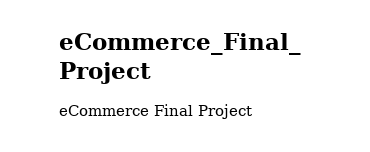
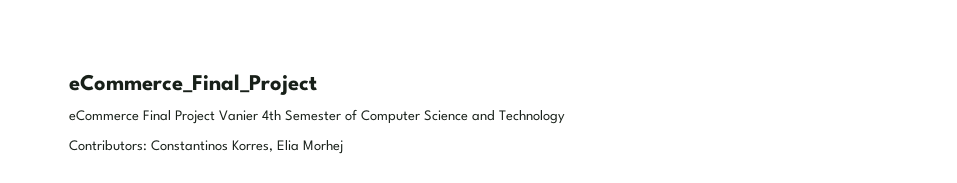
(252, 111) none -> [219,109,565,124] [69,140,343,154] Vanier 4th Semester of Computer Science and Technology // Contributors: Constantinos Korres, Elia Morhej

